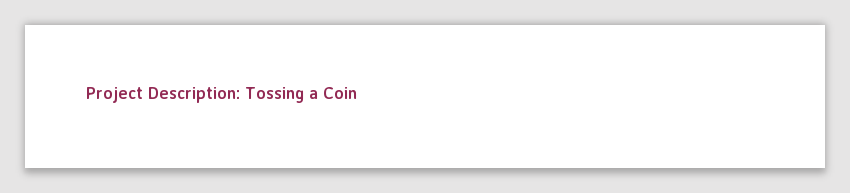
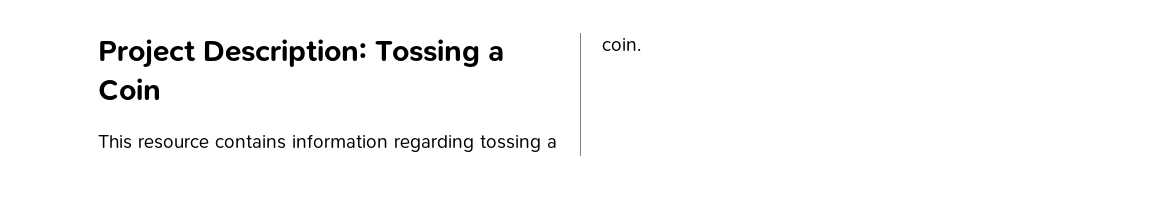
(357, 93) none -> [98,134,557,152] [602,38,641,51] // This resource contains information regarding tossing a coin.

